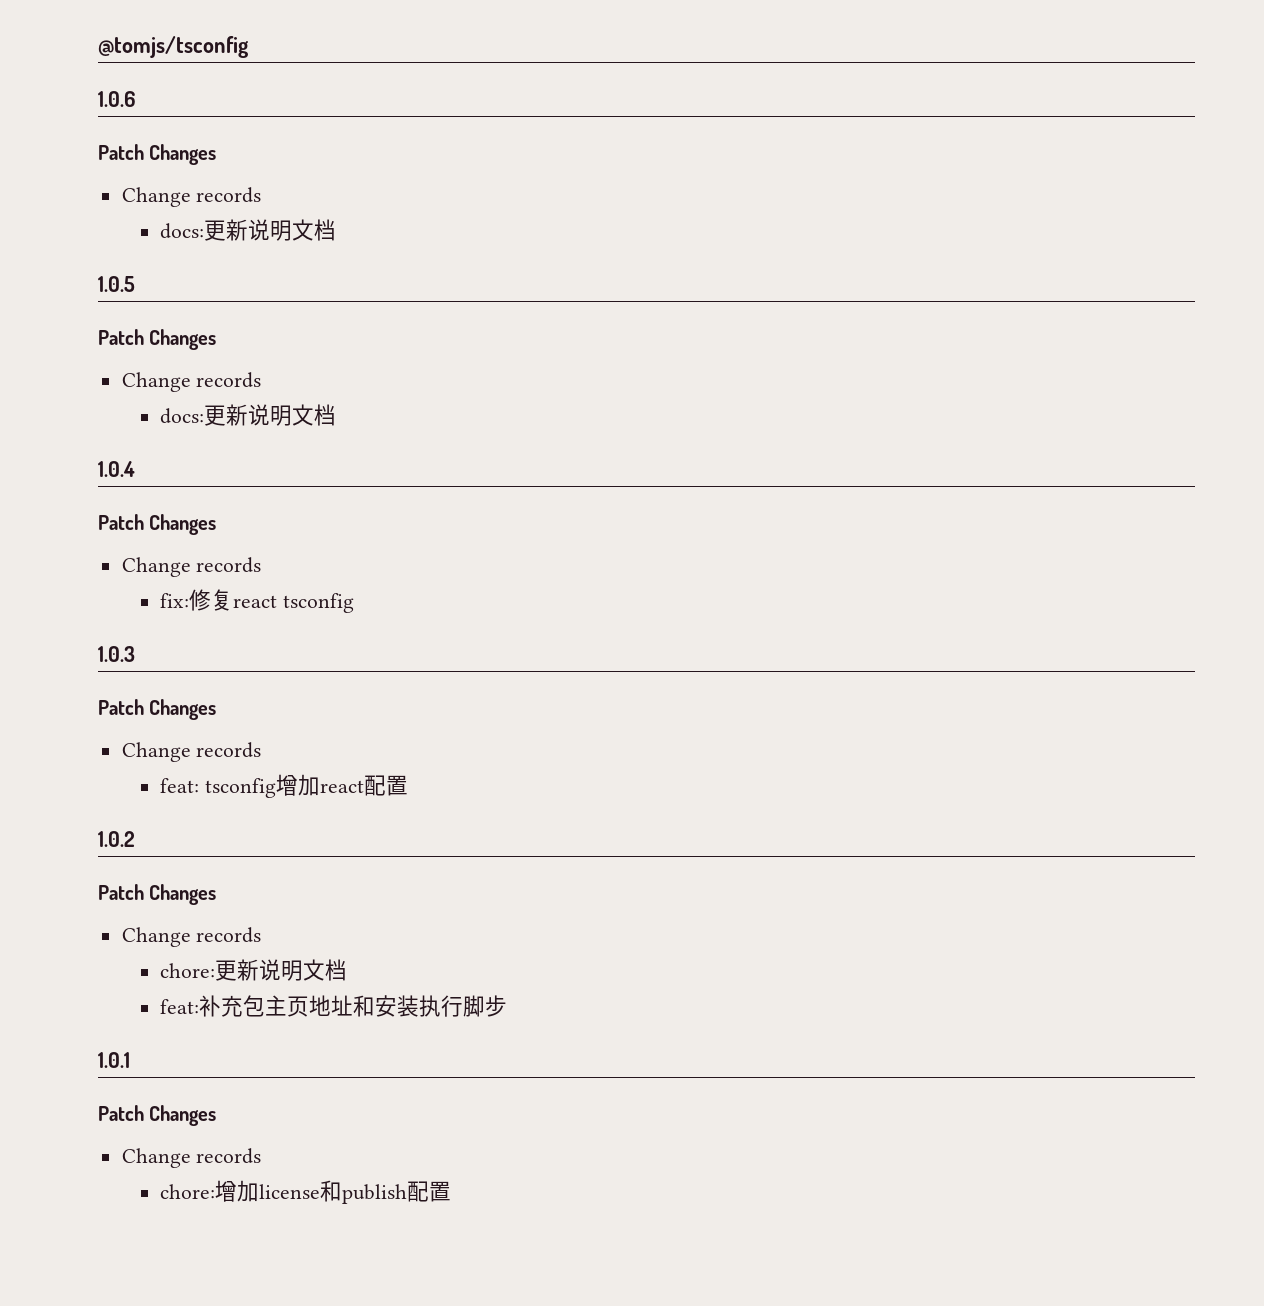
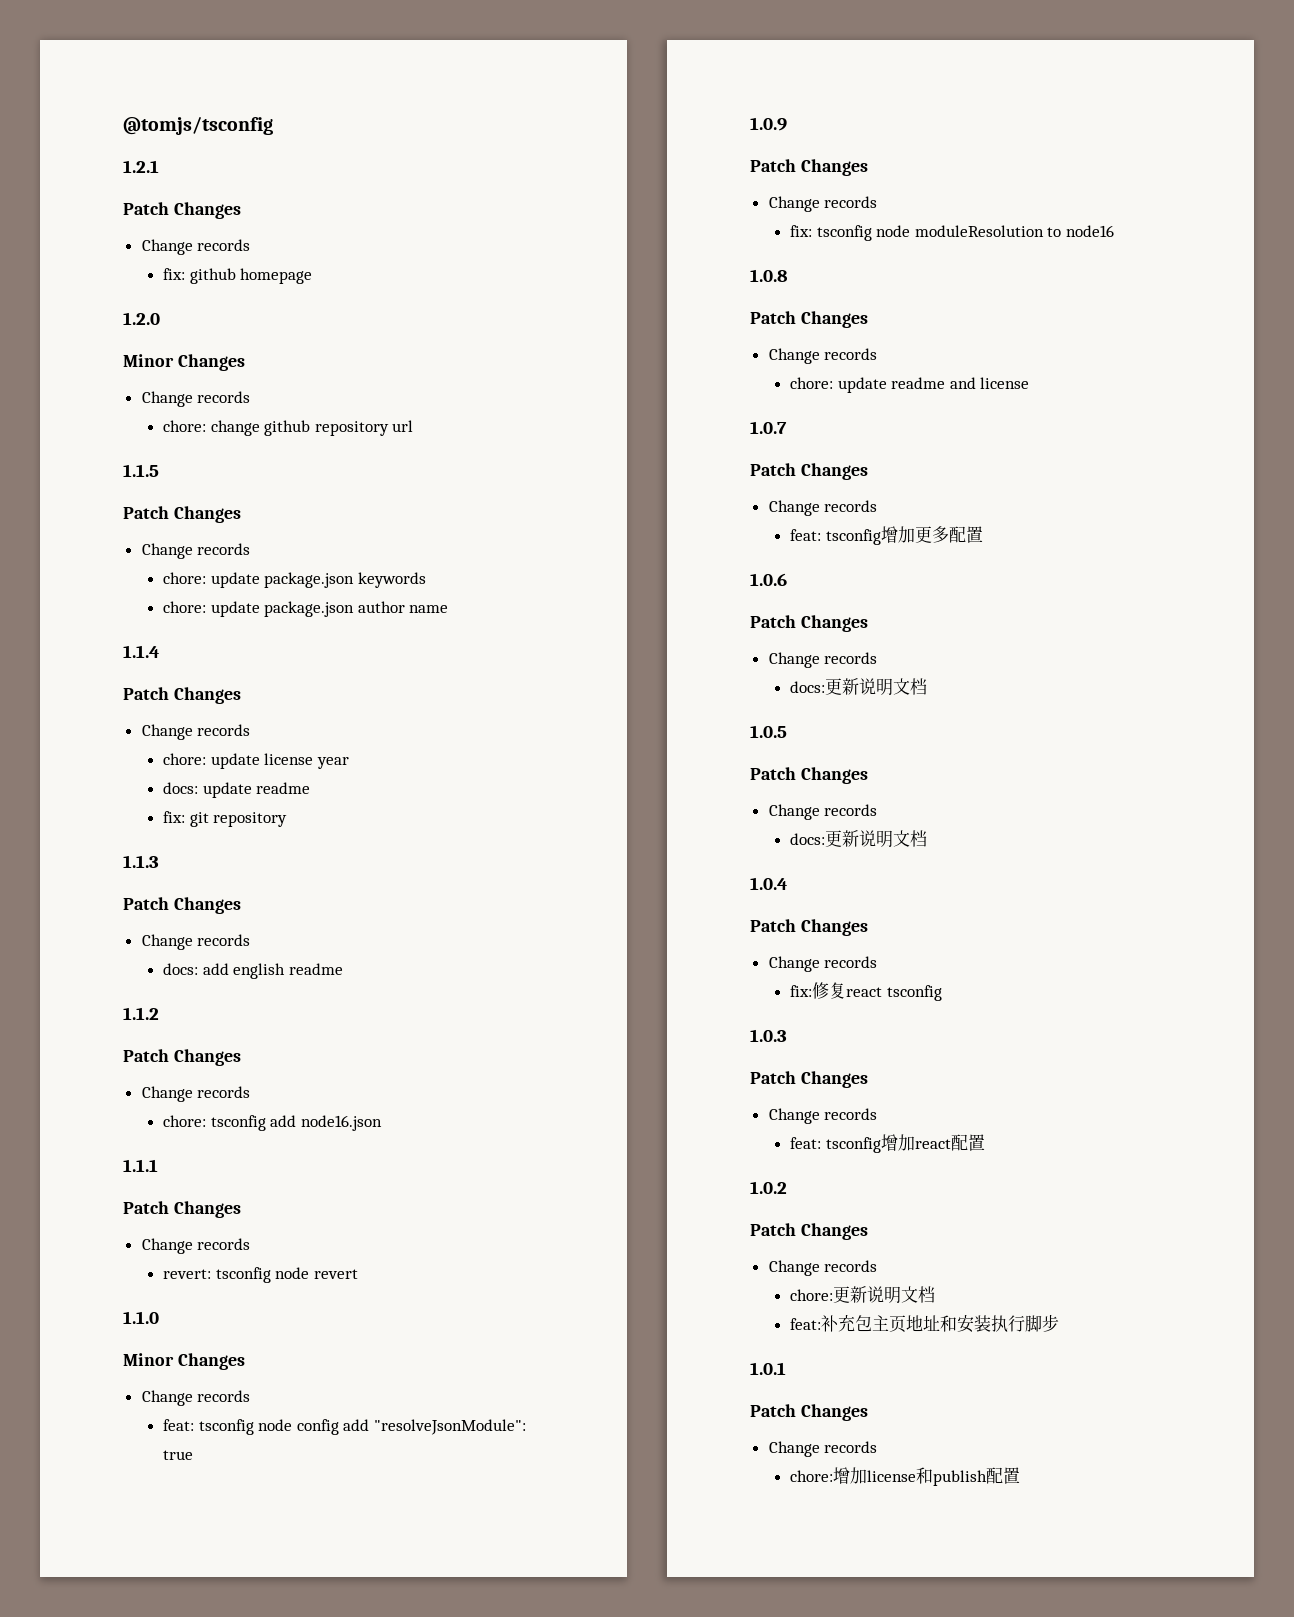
(249, 47) none -> [123,160,159,173] [123,202,241,219] [141,239,251,255] [163,268,313,284] [123,312,160,325] [123,354,245,371] [141,391,251,407] [163,420,414,436] [123,464,159,477] [123,506,241,523] [141,543,251,559] [163,572,426,588] [163,601,449,617] [123,645,160,658] [123,687,241,704] [141,724,251,740] [163,753,349,769] [163,782,311,798] [163,811,288,827] [123,855,159,868] [123,897,241,914] [141,934,251,950] [163,963,343,979] [123,1007,159,1020] [123,1049,241,1066] [141,1086,251,1102] [163,1115,382,1131] [123,1159,158,1172] [123,1201,241,1218] [141,1238,251,1254] [163,1267,358,1283] [123,1311,159,1324] [123,1353,245,1370] [141,1390,251,1406] [163,1419,527,1435] [163,1450,194,1460] [750,117,787,131] [750,159,868,176] [768,196,878,212] [790,225,1115,241] [750,269,788,282] [750,311,868,328] [768,348,878,364] [790,377,1030,393] [750,421,787,434] [750,463,868,480] [768,500,878,516] [790,526,983,545] // 1.2.1 // Patch Changes // Change records // fix: github homepage // 1.2.0 // Minor Changes // Change records // chore: change github repository url // 1.1.5 // Patch Changes // Change records // chore: update package.json keywords // chore: update package.json author name // 1.1.4 // Patch Changes // Change records // chore: update license year // docs: update readme // fix: git repository // 1.1.3 // Patch Changes // Change records // docs: add english readme // 1.1.2 // Patch Changes // Change records // chore: tsconfig add node16.json // 1.1.1 // Patch Changes // Change records // revert: tsconfig node revert // 1.1.0 // Minor Changes // Change records // feat: tsconfig node config add "resolveJsonModule": true // 1.0.9 // Patch Changes // Change records // fix: tsconfig node moduleResolution to node16 // 1.0.8 // Patch Changes // Change records // chore: update readme and license // 1.0.7 // Patch Changes // Change records // feat: tsconfig增加更多配置

